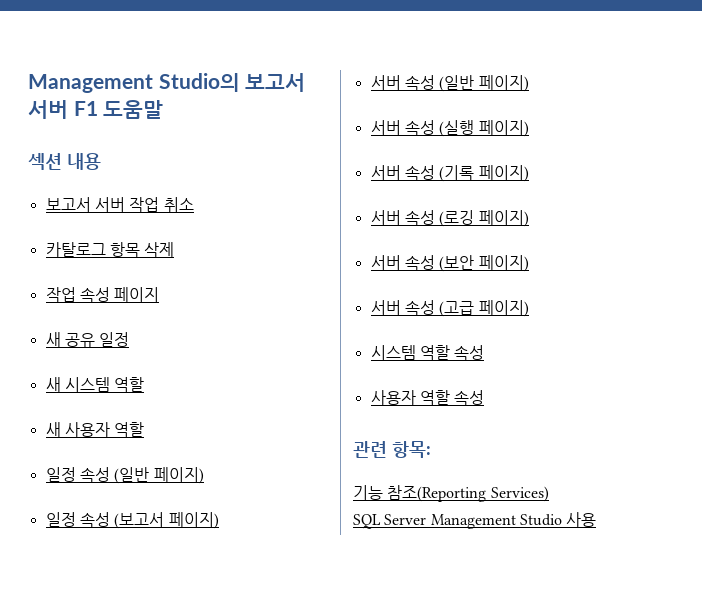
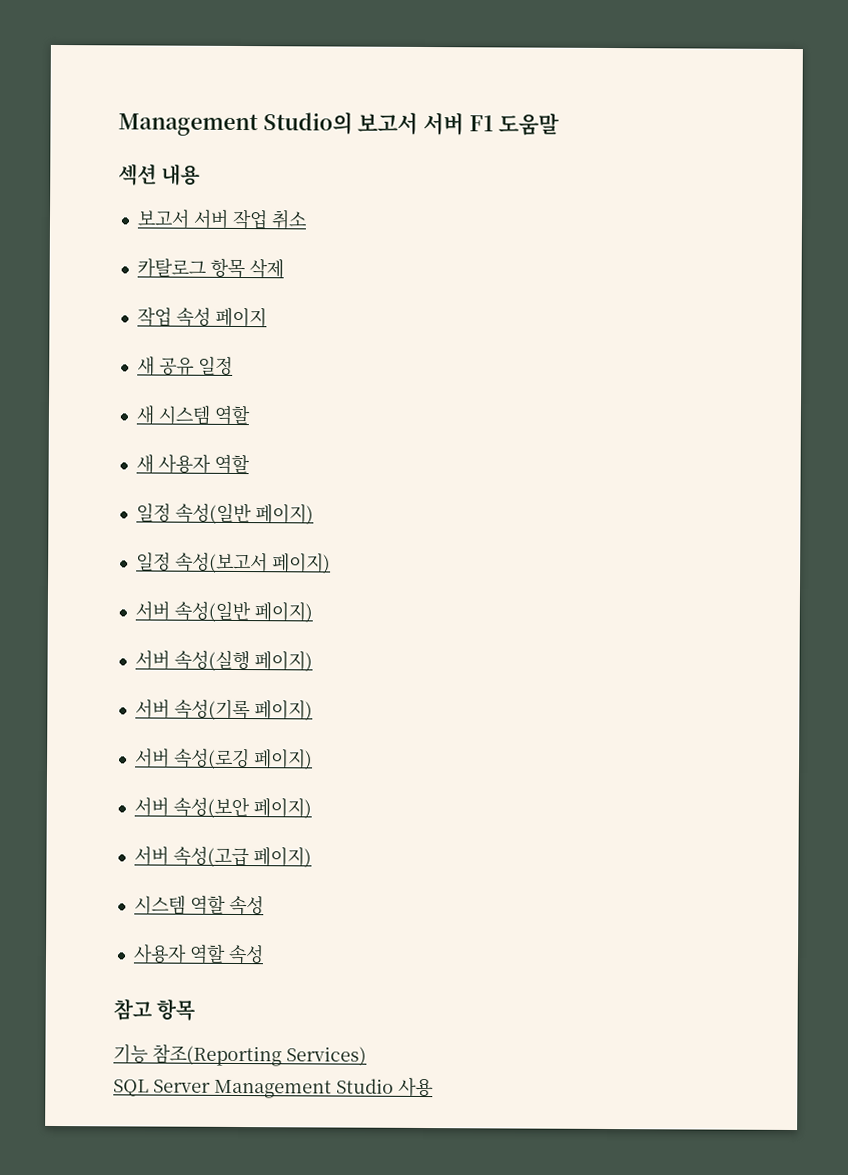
[79,467,150,484] 속성 (일반 -> [174,503,252,525] 속성(일반
[79,512,219,529] [370,75,529,92] [370,120,529,137] [370,165,529,182] [370,210,529,227] [370,255,529,272] [370,300,475,317] 속성 (보고서 페이지) // 서버 속성 (일반 페이지) // 서버 속성 (실행 페이지) // 서버 속성 (기록 페이지) // 서버 속성 (로깅 페이지) // 서버 속성 (보안 페이지) // 서버 속성 (고급 -> [174,552,331,574] [134,601,313,623] [134,650,313,672] [134,699,313,721] [134,748,313,770] [133,796,312,819] [133,846,249,868] 속성(보고서 페이지) // 서버 속성(일반 페이지) // 서버 속성(실행 페이지) // 서버 속성(기록 페이지) // 서버 속성(로깅 페이지) // 서버 속성(보안 페이지) // 서버 속성(고급
[353,441,431,458] 관련 항목: -> [113,998,196,1021] 참고 항목

